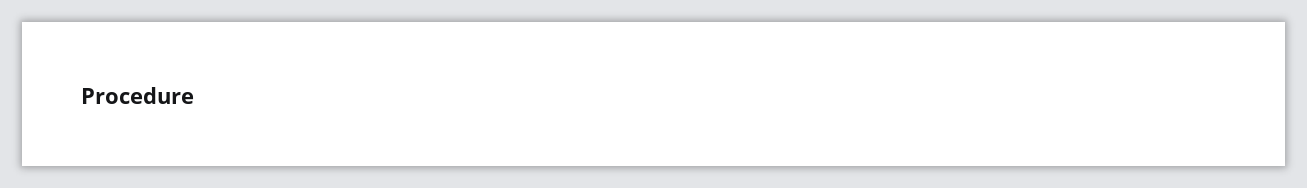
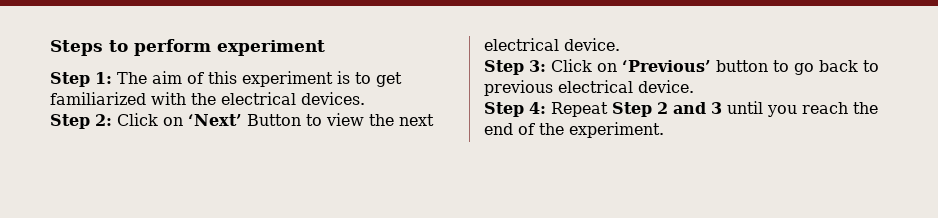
[81,87,194,104] Procedure -> [50,39,325,56] [50,71,402,87] [50,92,365,105] [50,113,434,129] [484,38,620,51] [484,59,879,75] [484,80,694,96] [484,101,878,117] [484,122,664,138] Steps to perform experiment // Step 1: The aim of this experiment is to get familiarized with the electrical devices. // Step 2: Click on ‘Next’ Button to view the next electrical device. // Step 3: Click on ‘Previous’ button to go back to previous electrical device. // Step 4: Repeat Step 2 and 3 until you reach the end of the experiment.

